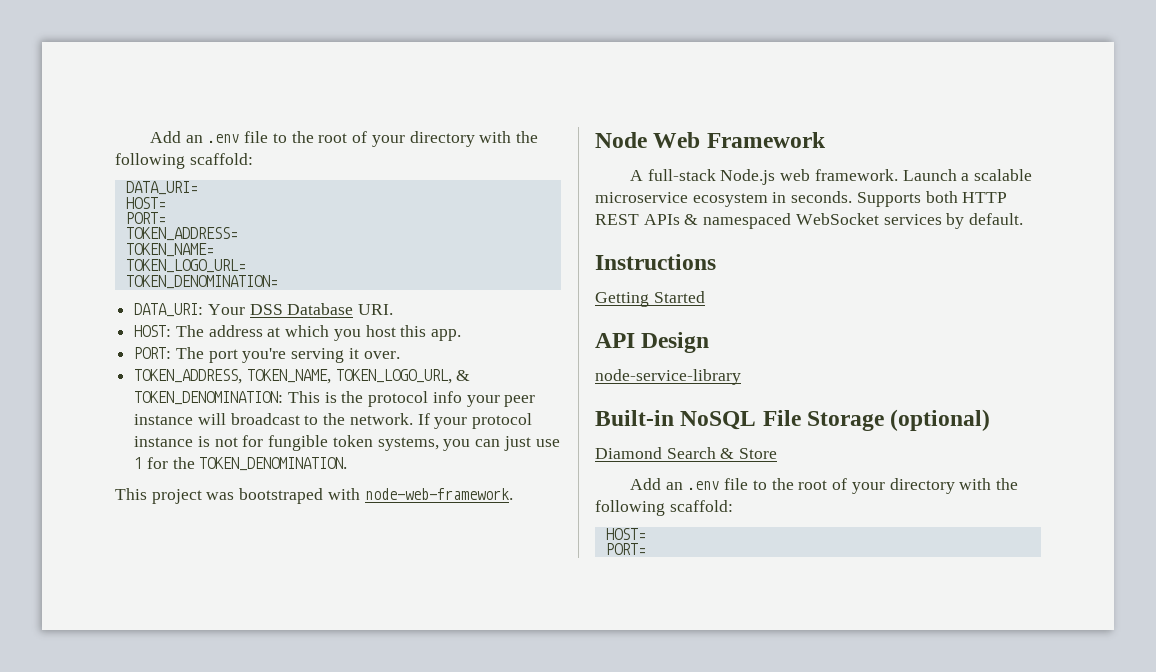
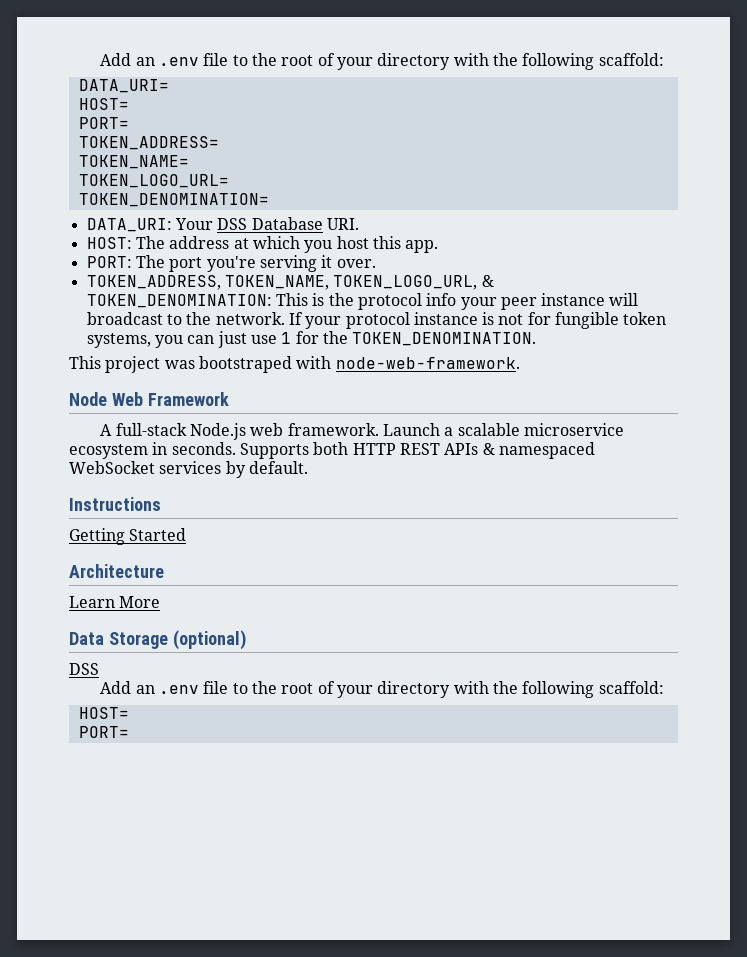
[595,332,710,353] [595,369,741,385] [595,409,991,431] [595,447,778,459] API Design // node-service-library // Built-in NoSQL File Storage (optional) // Diamond Search & Store -> [69,564,164,578] [69,596,161,608] [69,630,246,650] [69,663,99,675] Architecture // Learn More // Data Storage (optional) // DSS

